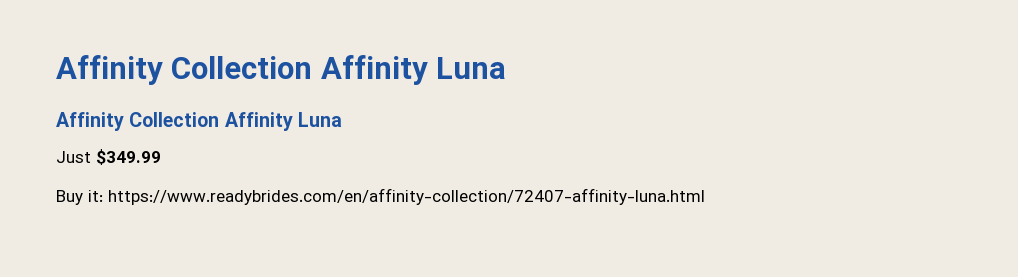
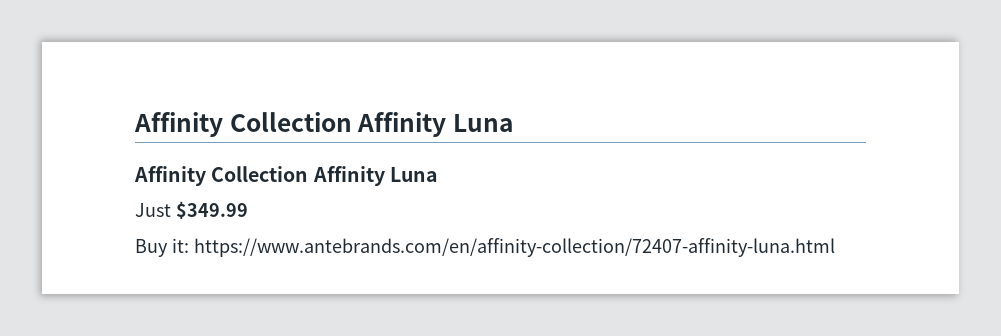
[108,188,705,205] https://www.readybrides.com/en/affinity-collection/72407-affinity-luna.html -> [193,238,835,257] https://www.antebrands.com/en/affinity-collection/72407-affinity-luna.html

